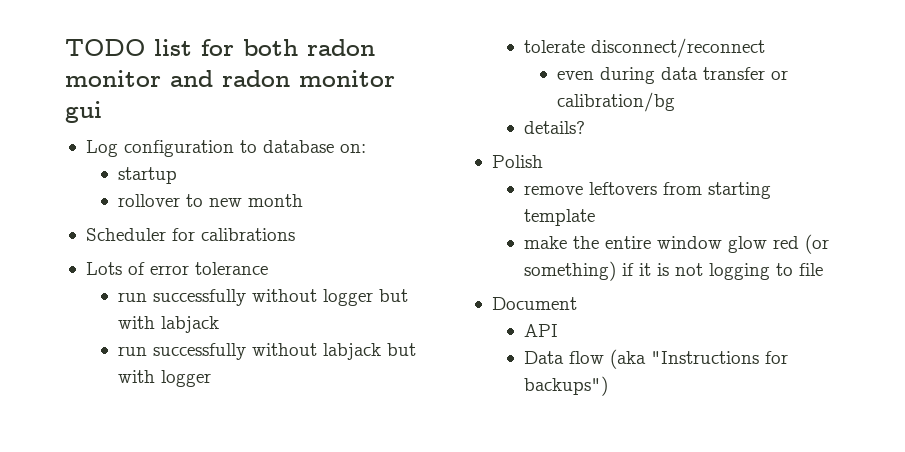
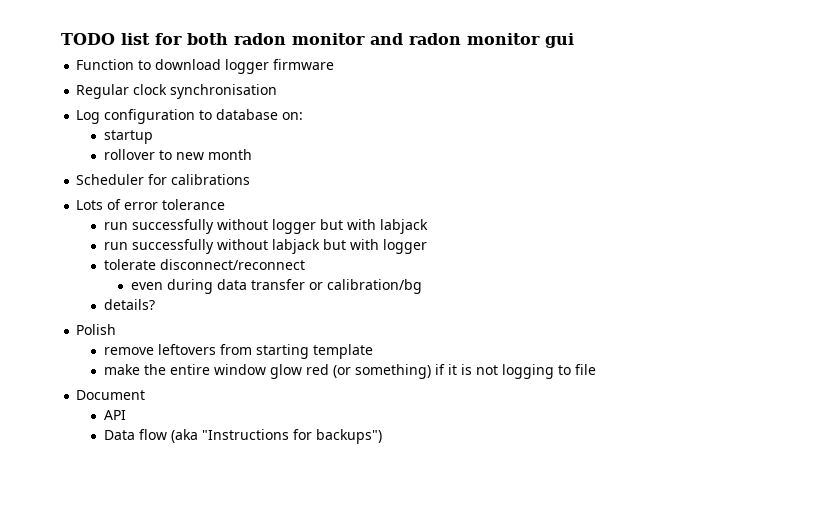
(102, 112) none -> [76,59,335,74] [76,84,278,99] // Function to download logger firmware // Regular clock synchronisation

